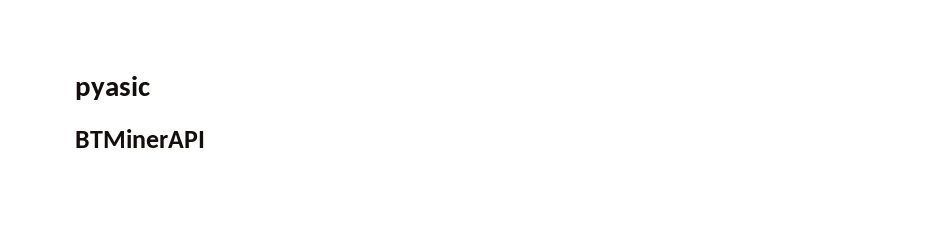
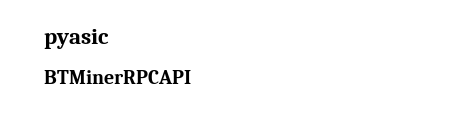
[75,129,205,148] BTMinerAPI -> [44,70,191,84] BTMinerRPCAPI

